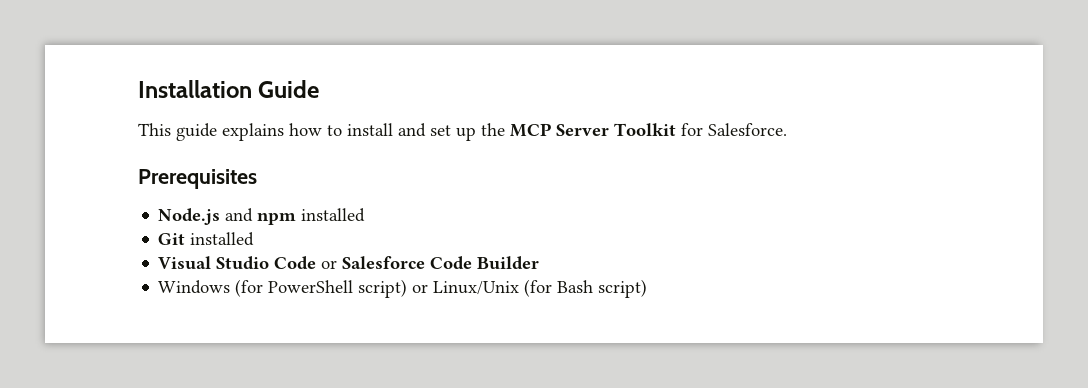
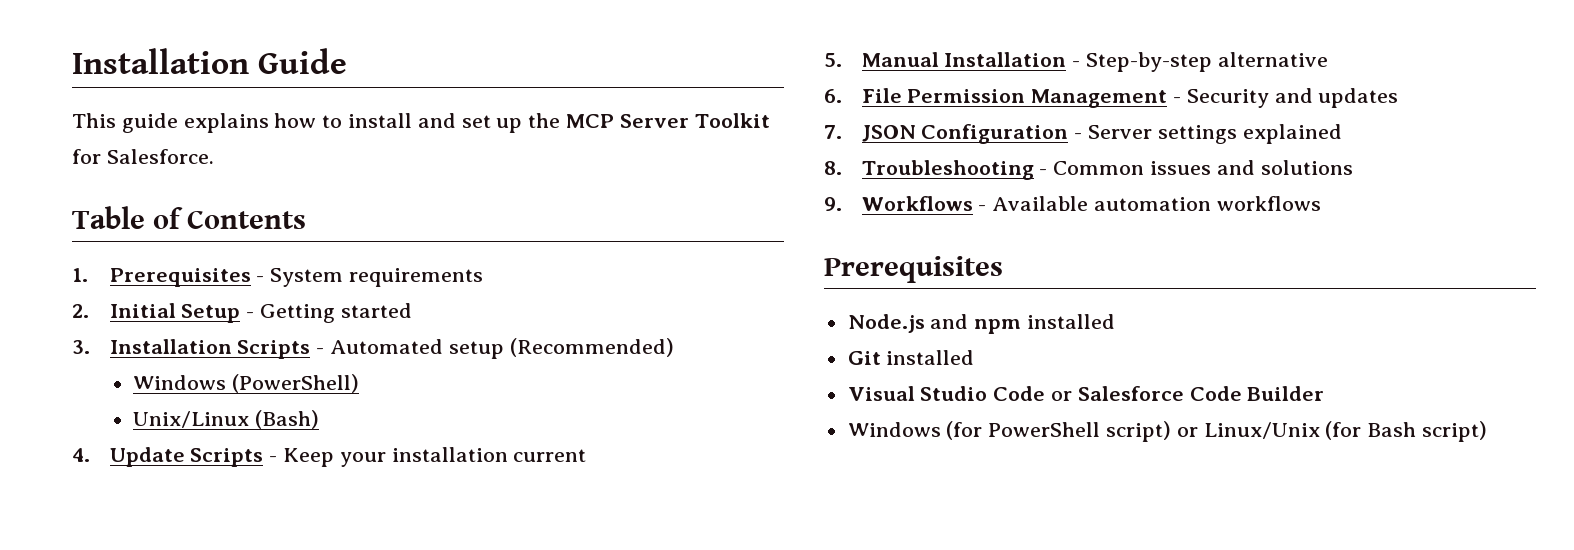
(787, 129) none -> [72,206,307,229] [72,268,484,287] [72,303,412,323] [72,338,674,359] [133,374,360,393] [133,410,320,429] [72,447,587,467] [824,52,1328,72] [824,88,1399,108] [824,124,1342,144] [824,160,1353,180] [824,196,1321,211] // Table of Contents // 1. Prerequisites - System requirements // 2. Initial Setup - Getting started // 3. Installation Scripts - Automated setup (Recommended) // Windows (PowerShell) // Unix/Linux (Bash) // 4. Update Scripts - Keep your installation current // 5. Manual Installation - Step-by-step alternative // 6. File Permission Management - Security and updates // 7. JSON Configuration - Server settings explained // 8. Troubleshooting - Common issues and solutions // 9. Workflows - Available automation workflows

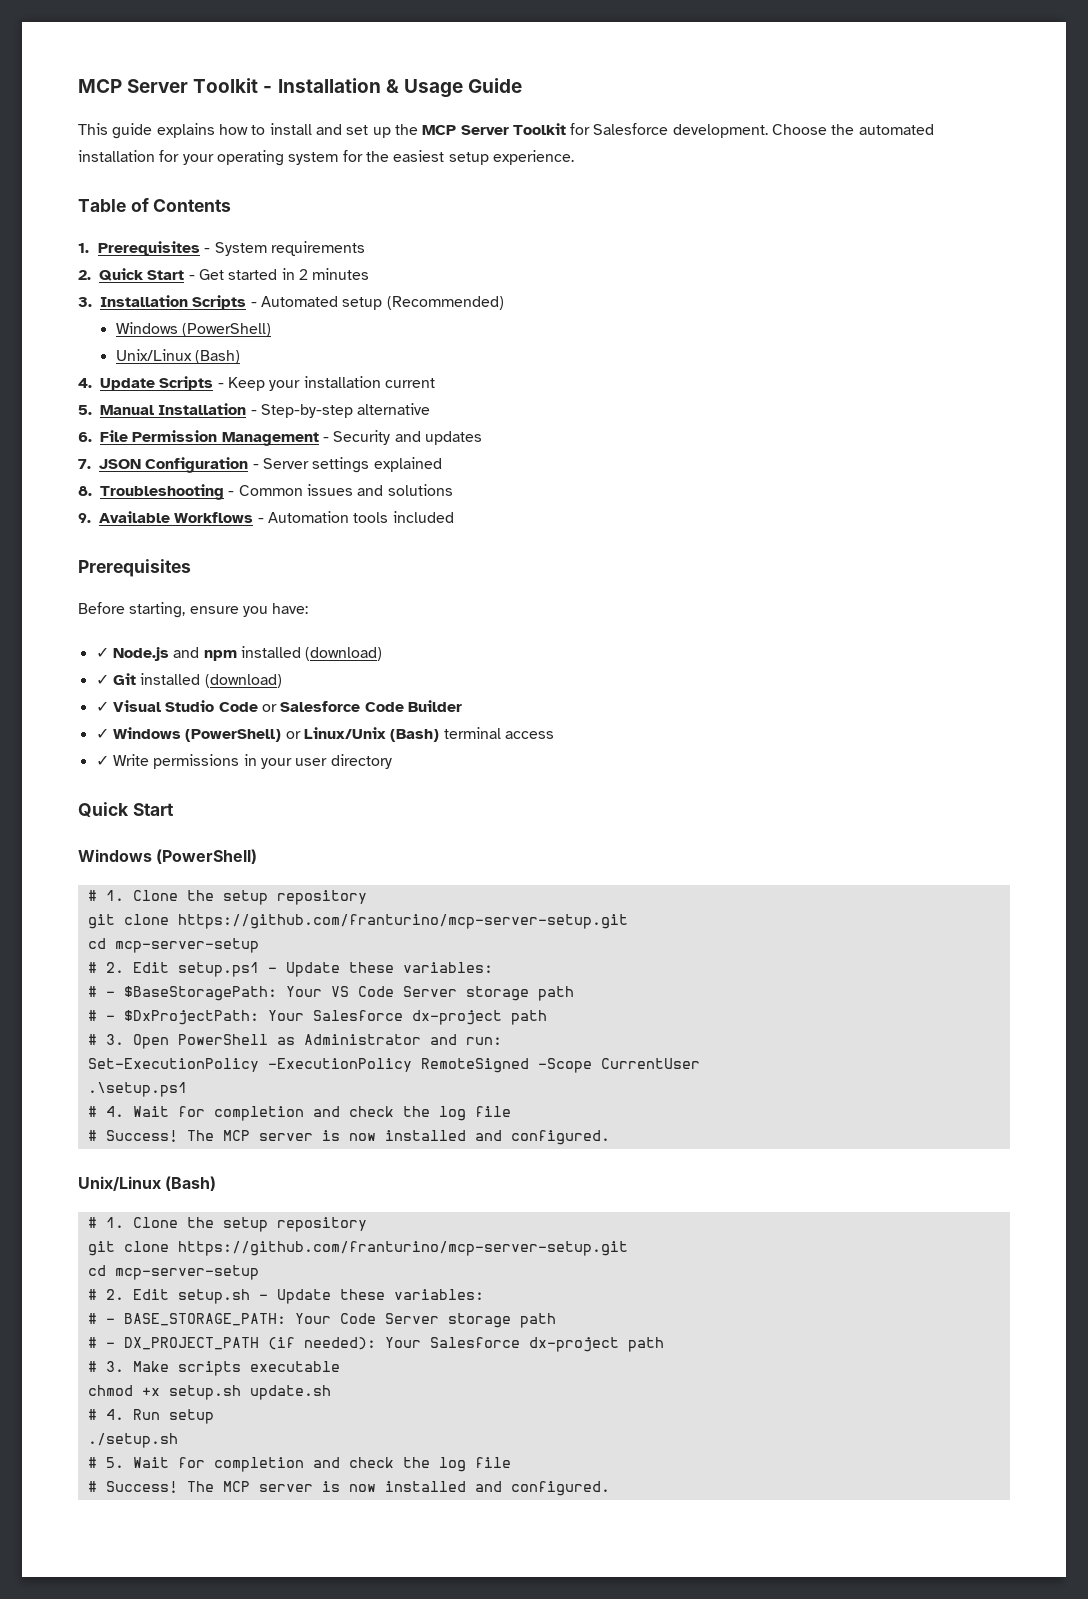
[72,48,249,74] Installation -> [78,78,463,98] MCP Server Toolkit - Installation & Usage
[106,149,214,164] Salesforce. -> [593,123,934,138] [78,150,574,166] Salesforce development. Choose the automated installation for your operating system for the easiest setup experience.
[109,303,412,323] Initial Setup - Getting started -> [99,268,370,281] Quick Start - Get started in 2 minutes
(842, 204) none -> [99,511,170,523] Available
[992,196,1321,211] [824,256,1003,283] Available automation workflows // Prerequisites // -> [267,511,454,523] [78,559,191,577] [78,602,309,618] [95,647,109,658] Automation tools included // Prerequisites // Before starting, ensure you have: // ✓
(1116, 321) // -> [305,647,383,661] [95,674,109,685] (download) // ✓
(975, 357) // -> [204,674,282,688] [95,701,109,712] (download) // ✓
[847,421,1488,442] Windows (for PowerShell script) or Linux/Unix (for Bash script) -> [95,727,554,742] [95,754,392,769] [78,802,174,817] [78,849,258,864] [87,890,367,905] [87,914,628,929] [87,938,259,953] [87,962,493,977] [87,986,574,1001] [87,1010,547,1025] [87,1034,502,1049] [87,1058,700,1073] [87,1082,187,1097] [87,1106,511,1121] [87,1130,610,1145] [78,1176,217,1191] [87,1217,367,1232] [87,1241,628,1256] [87,1265,259,1280] [87,1289,484,1304] [87,1313,556,1328] [87,1337,664,1352] [87,1361,340,1376] [87,1385,331,1400] [87,1409,214,1424] [87,1433,178,1448] [87,1457,511,1472] [87,1481,610,1496] ✓ Windows (PowerShell) or Linux/Unix (Bash) terminal access // ✓ Write permissions in your user directory // Quick Start // Windows (PowerShell) // # 1. Clone the setup repository // git clone https://github.com/franturino/mcp-server-setup.git // cd mcp-server-setup // # 2. Edit setup.ps1 - Update these variables: // # - $BaseStoragePath: Your VS Code Server storage path // # - $DxProjectPath: Your Salesforce dx-project path // # 3. Open PowerShell as Administrator and run: // Set-ExecutionPolicy -ExecutionPolicy RemoteSigned -Scope CurrentUser // .\setup.ps1 // # 4. Wait for completion and check the log file // # Success! The MCP server is now installed and configured. // Unix/Linux (Bash) // # 1. Clone the setup repository // git clone https://github.com/franturino/mcp-server-setup.git // cd mcp-server-setup // # 2. Edit setup.sh - Update these variables: // # - BASE_STORAGE_PATH: Your Code Server storage path // # - DX_PROJECT_PATH (if needed): Your Salesforce dx-project path // # 3. Make scripts executable // chmod +x setup.sh update.sh // # 4. Run setup // ./setup.sh // # 5. Wait for completion and check the log file // # Success! The MCP server is now installed and configured.

